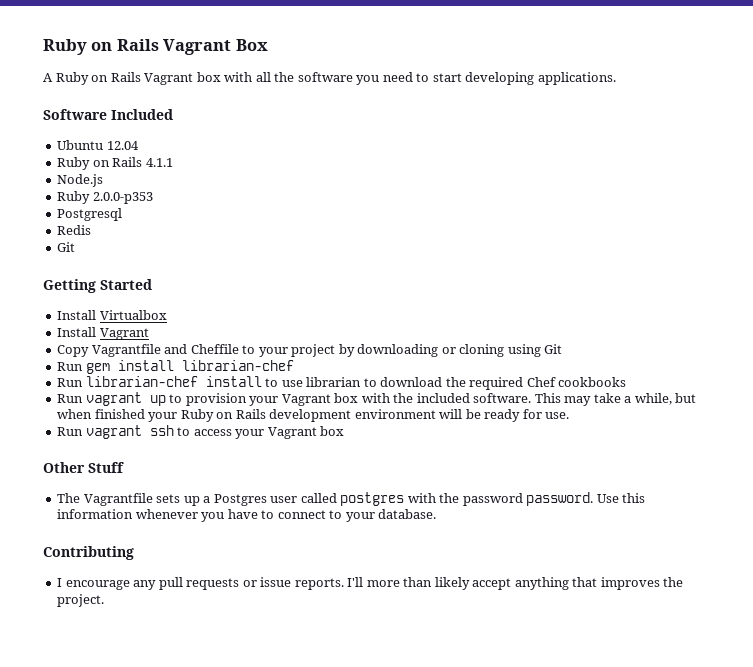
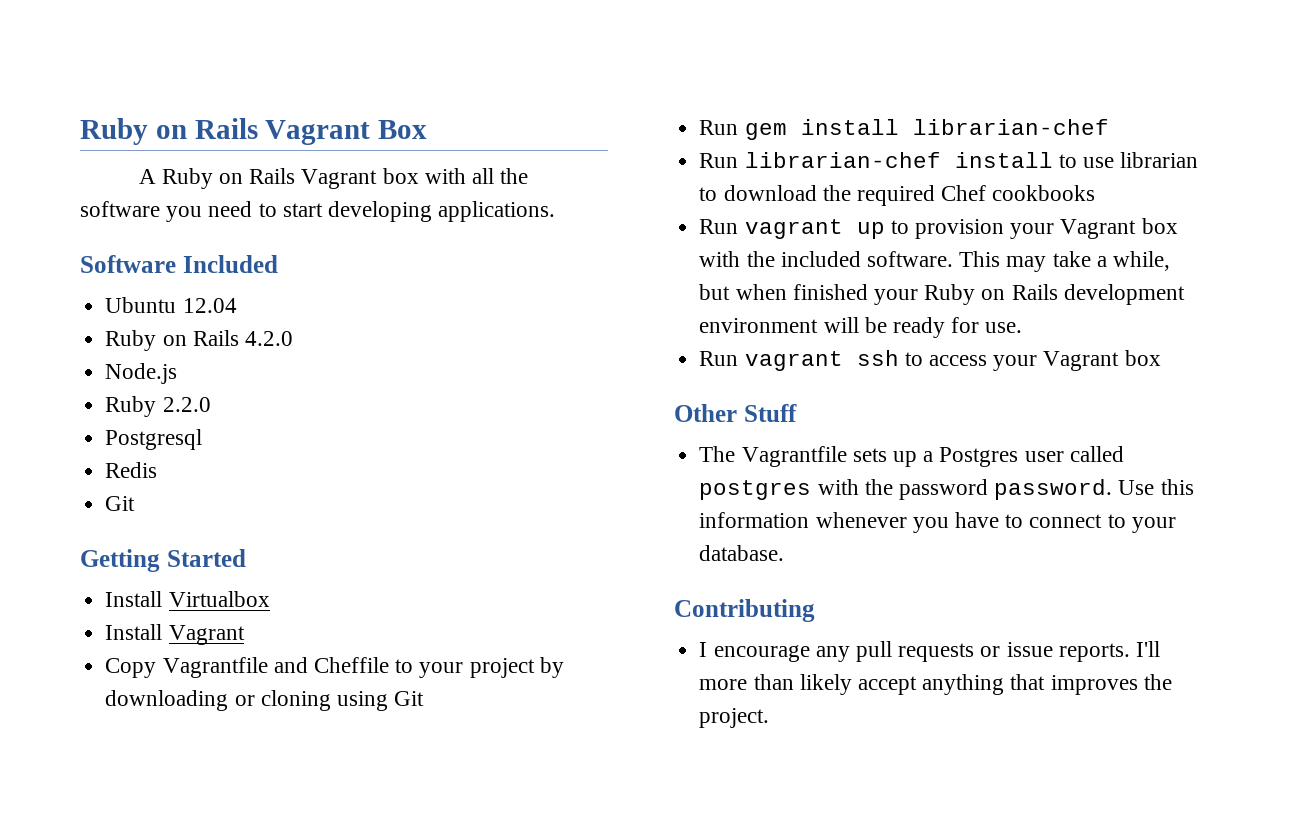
[145,158,173,167] 4.1.1 -> [244,331,293,346] 4.2.0
[92,192,153,204] 2.0.0-p353 -> [162,397,211,412] 2.2.0

